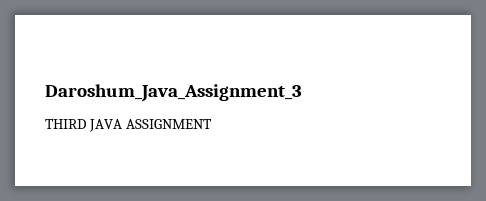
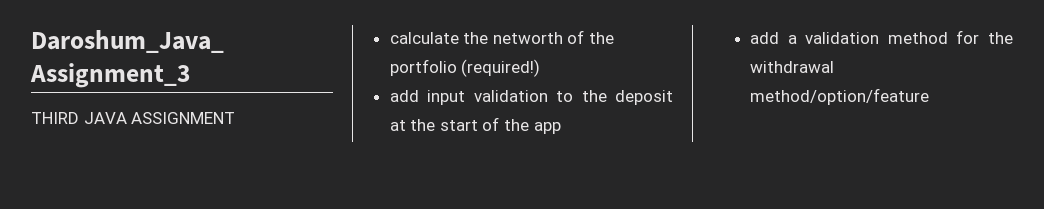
(212, 124) none -> [389,30,615,44] [389,59,541,77] [389,90,673,105] [389,117,561,134] [750,30,1013,44] [750,61,835,73] [750,88,930,105] // calculate the networth of the portfolio (required!) // add input validation to the deposit at the start of the app // add a validation method for the withdrawal method/option/feature

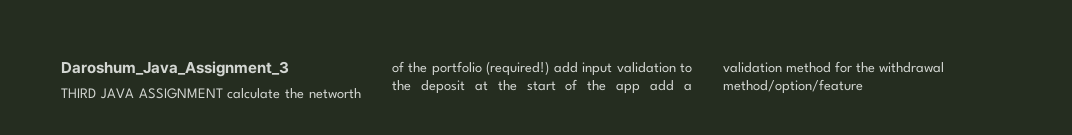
(236, 118) // -> (223, 93) none
(541, 68) // -> (550, 68) none
(561, 128) // -> (641, 88) none

